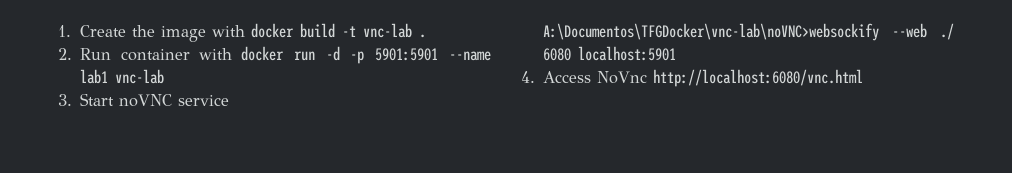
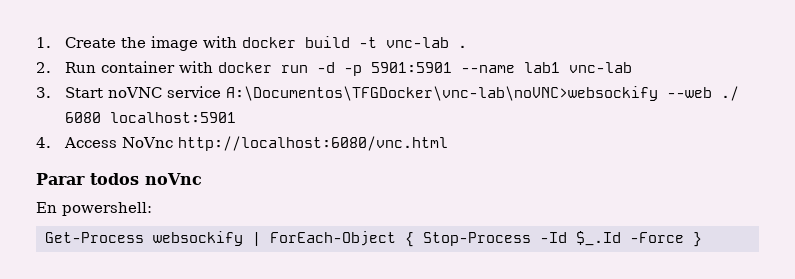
(864, 78) none -> [36,173,202,185] [36,202,152,216] [44,231,702,247] // Parar todos noVnc // En powershell: // Get-Process websockify | ForEach-Object { Stop-Process -Id $_.Id -Force }

